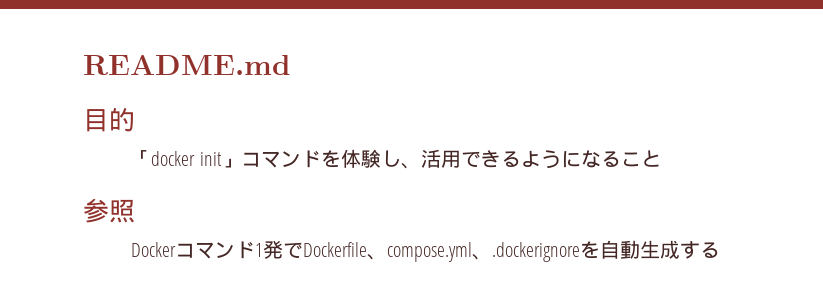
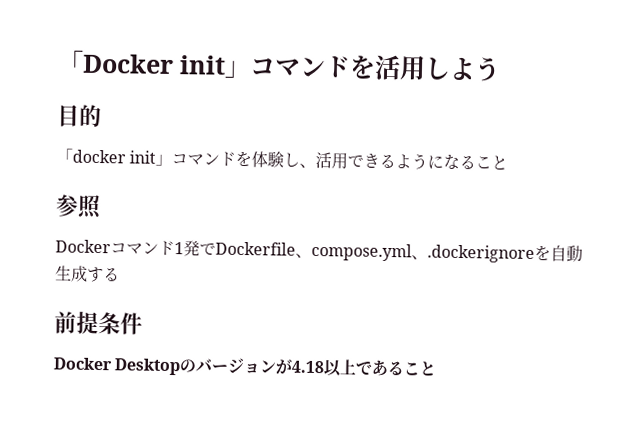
[83,55,291,75] README.md -> [57,50,501,82] 「Docker init」コマンドを活用しよう
(721, 250) none -> [54,311,143,335] [53,357,438,377] // 前提条件 // Docker Desktopのバージョンが4.18以上であること

